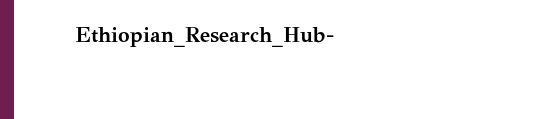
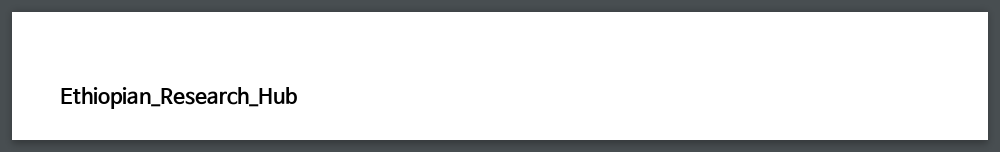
[75,27,334,47] Ethiopian_Research_Hub- -> [60,87,297,109] Ethiopian_Research_Hub

